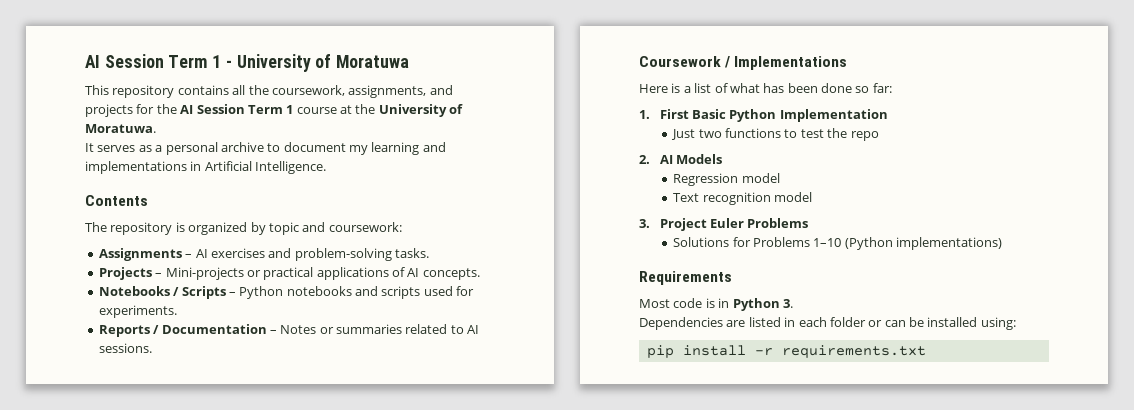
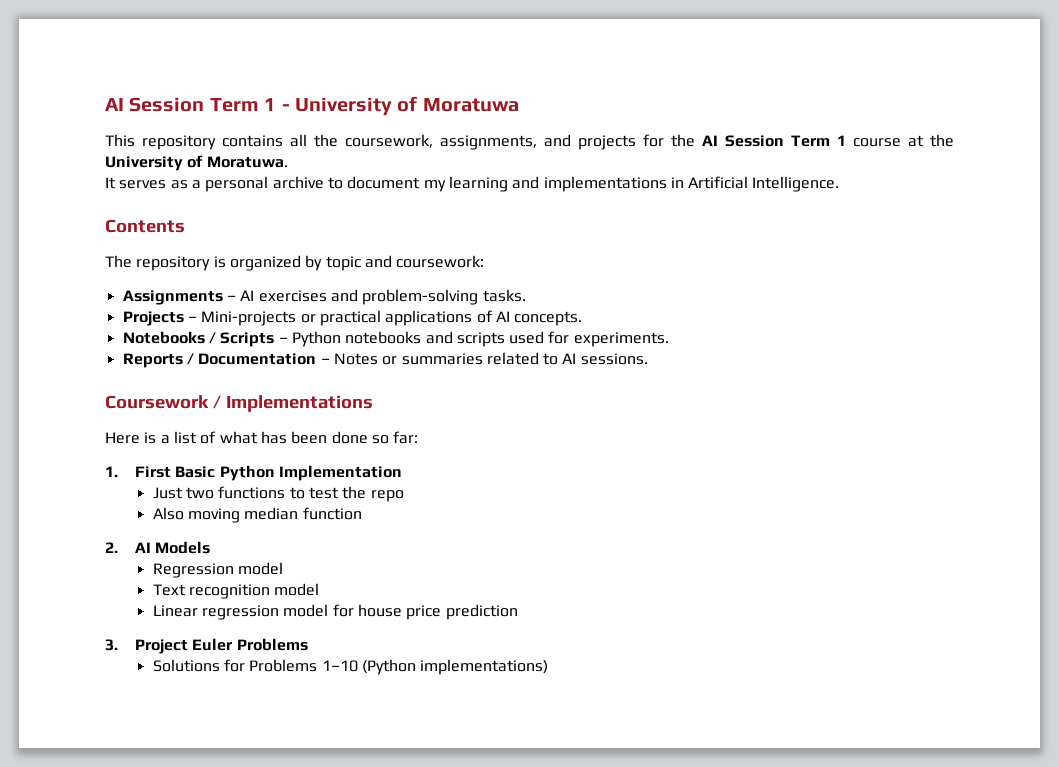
(879, 136) none -> [152,507,362,523] // Also moving median function
(813, 197) none -> [152,604,518,620] // Linear regression model for house price prediction
[639,271,732,285] [639,298,793,311] [639,317,1016,330] [646,345,926,358] // Requirements // Most code is in Python 3. // Dependencies are listed in each folder or can be installed using: // pip install -r requirements.txt -> (549, 667) none

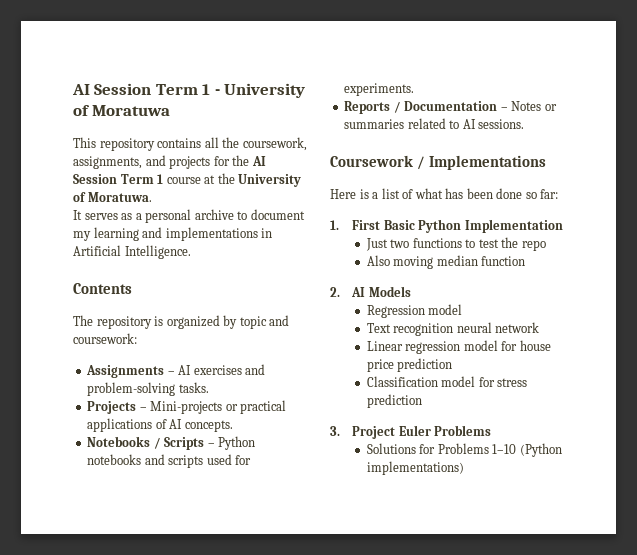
[274,583,320,596] model -> [456,322,540,333] neural network
(518, 612) none -> [366,376,528,387] [366,394,422,408] // Classification model for stress prediction

